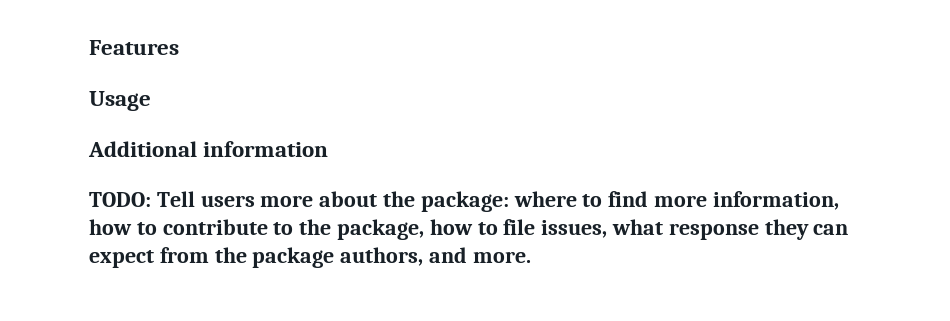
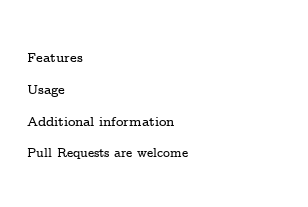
[89,191,839,212] [89,219,849,240] [89,247,531,268] TODO: Tell users more about the package: where to find more information, how to contribute to the package, how to file issues, what response they can expect from the package authors, and more. -> [27,148,188,159] Pull Requests are welcome

